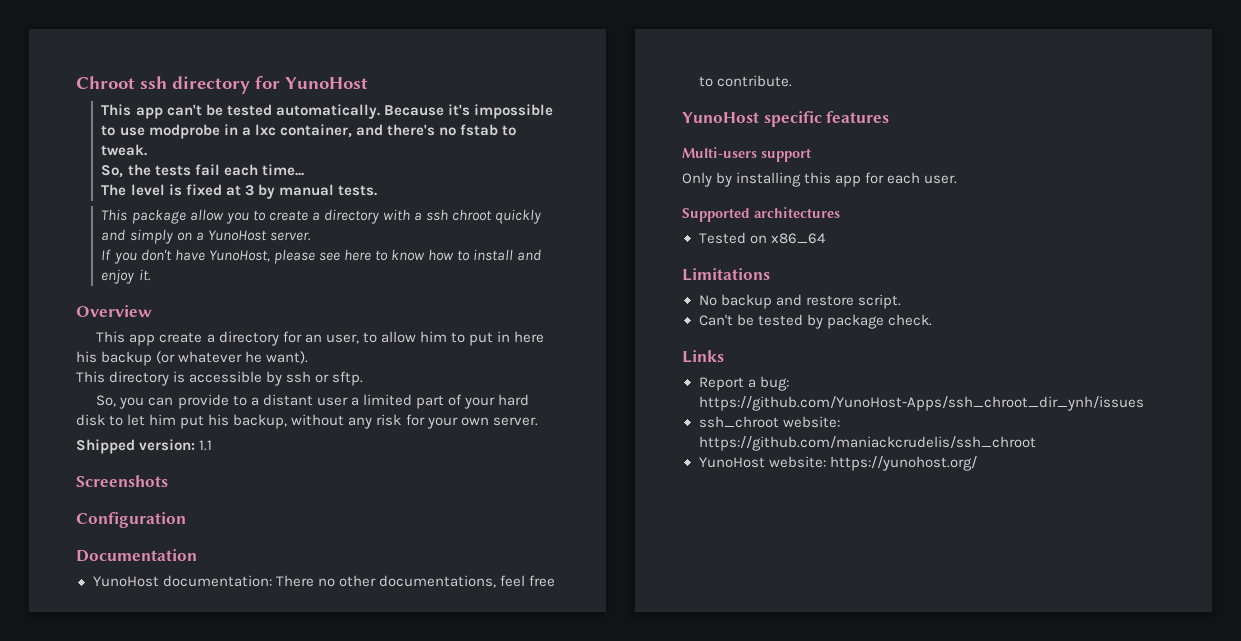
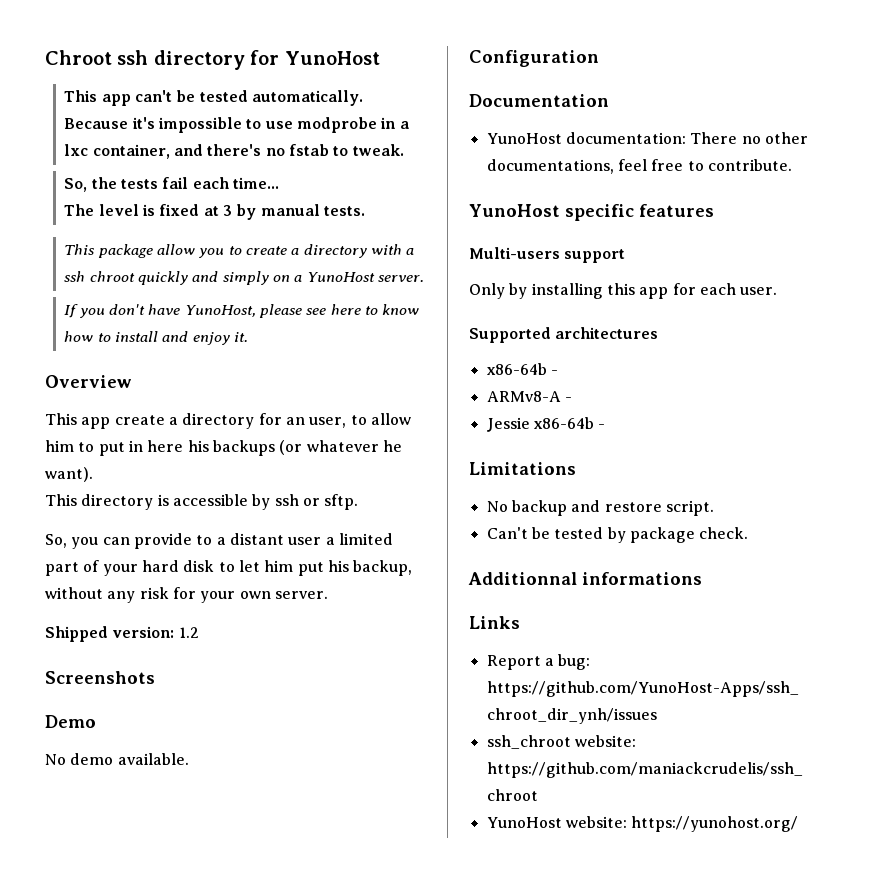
[101,351,153,366] backup -> [212,440,275,456] backups
[199,440,213,451] 1.1 -> [178,627,199,638] 1.2
(168, 481) none -> [45,715,96,728] [45,753,189,765] // Demo // No demo available.
[698,232,826,244] Tested on x86_64 -> [486,363,558,375] [486,391,572,402] [486,417,606,432] x86-64b - // ARMv8-A - // Jessie x86-64b -
(932, 320) none -> [468,572,702,585] // Additionnal informations

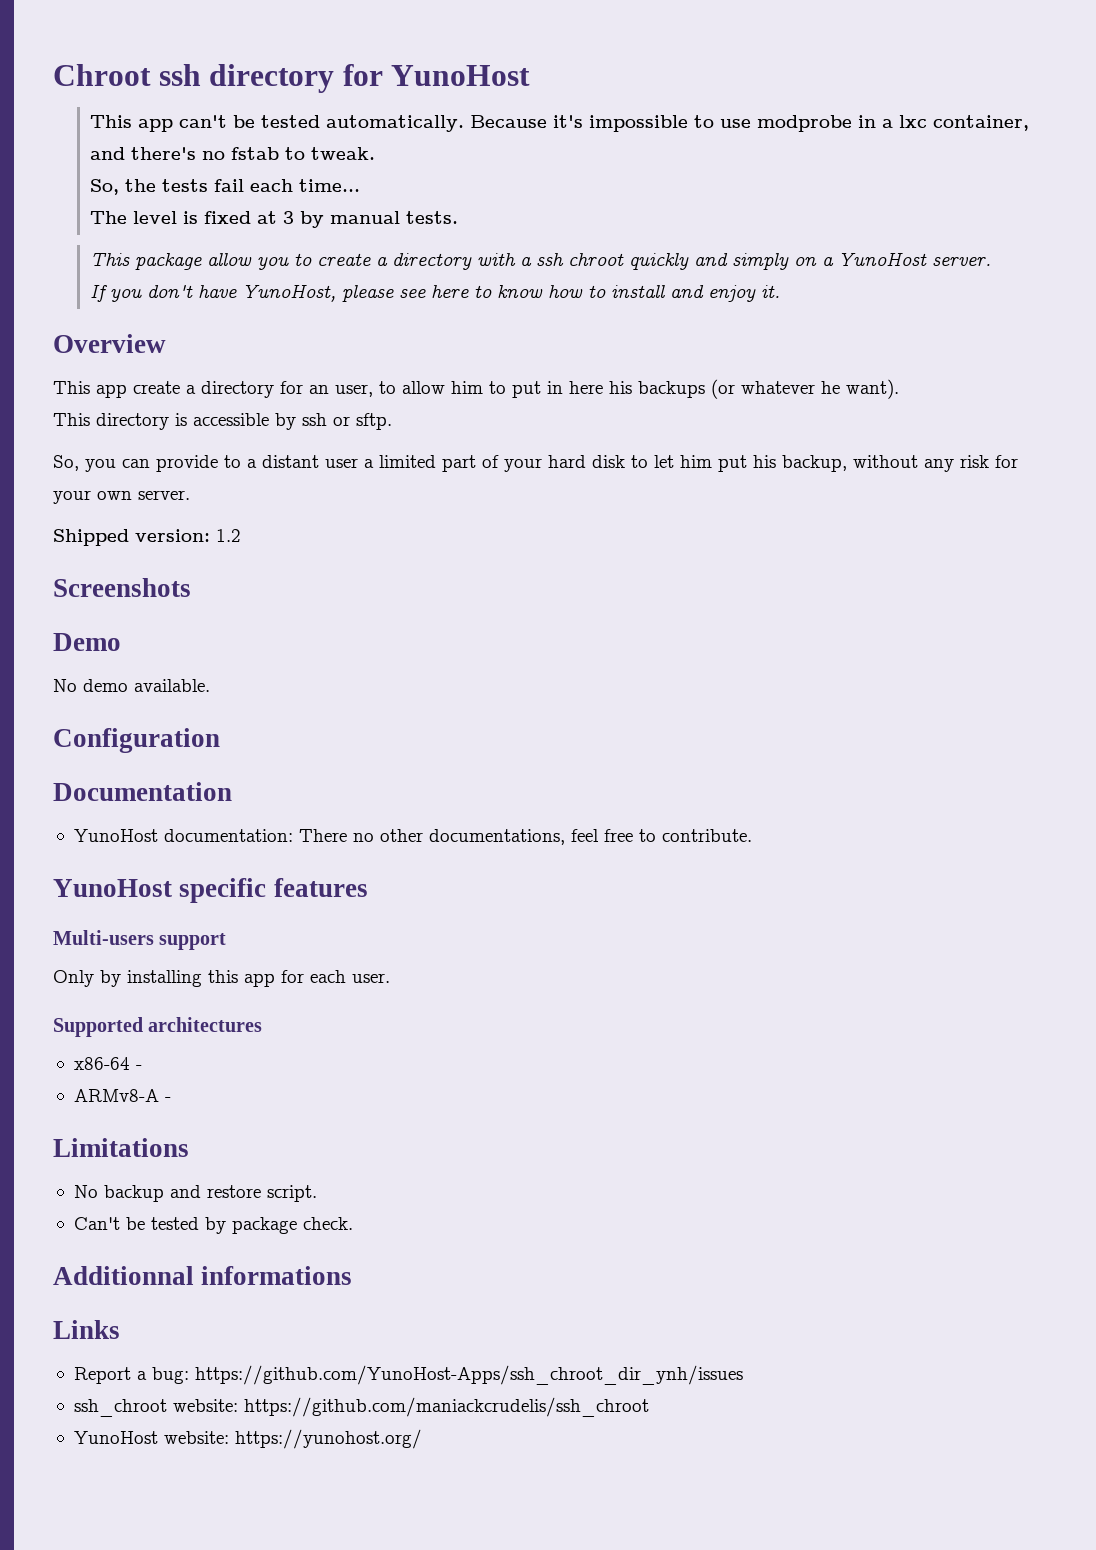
[486,363,547,375] x86-64b -> [73,1057,130,1070] x86-64
[486,417,606,432] // Jessie x86-64b - -> (171, 1099) none

